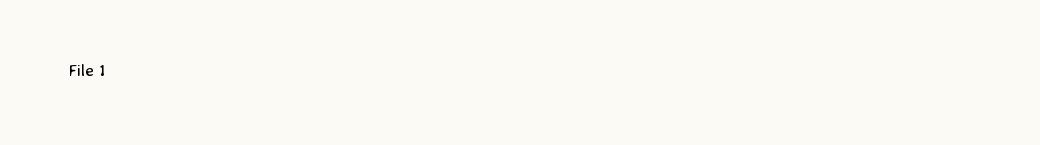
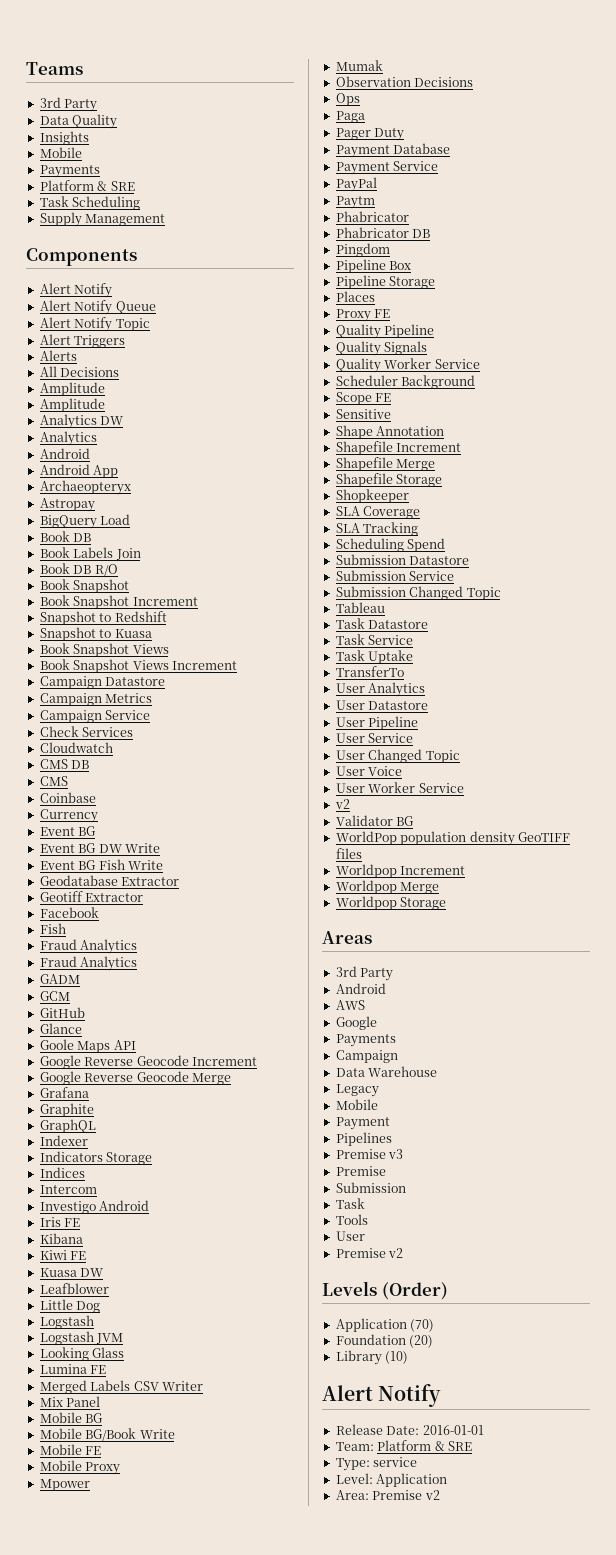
[68,64,106,76] File 1 -> [26,62,83,75] [39,97,98,112] [39,114,118,129] [39,131,89,145] [39,147,82,158] [39,165,100,178] [39,180,135,191] [39,196,141,210] [39,212,166,227] [26,248,137,266] [39,283,113,298] [39,300,156,315] [39,317,150,332] [39,334,126,348] [39,350,77,361] [39,366,120,377] [39,382,105,396] [39,398,105,412] [39,414,125,429] [39,431,97,446] [39,448,90,459] [39,464,119,478] [39,480,131,495] [39,498,95,512] [39,514,131,529] [39,531,92,542] [39,547,141,560] [39,563,118,577] [39,579,130,593] [39,595,198,609] [39,611,167,625] [39,627,152,641] [39,643,169,657] [39,659,237,673] [39,676,166,689] [39,693,153,706] [39,710,151,723] [39,726,134,737] [39,742,113,753] [39,759,90,769] [39,776,68,786] [39,792,96,803] [39,809,98,823] [39,826,97,836] [39,843,160,853] [39,859,163,870] [39,875,180,886] [39,891,144,902] [39,907,99,918] [39,923,66,934] [39,939,138,954] [39,956,138,971] [39,974,80,984] [39,991,70,1001] [39,1007,85,1018] [39,1023,82,1034] [39,1039,136,1053] [39,1055,257,1069] [39,1071,231,1085] [39,1087,89,1098] [39,1103,94,1117] [39,1119,96,1133] [39,1135,88,1146] [39,1151,153,1165] [39,1167,85,1178] [39,1185,97,1194] [39,1200,150,1214] [39,1217,81,1227] [39,1233,83,1244] [39,1250,87,1260] [39,1268,105,1277] [39,1283,109,1294] [39,1299,101,1313] [39,1315,94,1329] [39,1331,124,1345] [39,1347,125,1361] [39,1364,107,1374] [39,1380,203,1394] [39,1396,101,1407] [39,1412,104,1423] [39,1428,175,1442] [39,1444,102,1455] [39,1460,121,1475] [39,1479,90,1491] [335,60,383,71] [335,76,474,87] [335,93,360,106] [335,111,365,123] [335,128,405,141] [335,143,451,158] [335,161,439,175] [335,177,377,192] [335,196,375,209] [335,211,409,222] [335,227,431,238] [335,243,390,257] [335,259,412,273] [335,275,436,289] [335,291,375,302] [335,309,391,322] [335,324,435,339] [335,341,428,356] [335,358,480,373] [335,375,476,389] [335,392,392,405] [335,409,391,419] [335,425,445,439] [335,441,462,455] [335,457,436,471] [335,473,443,487] [335,489,409,503] [335,506,421,519] [335,522,419,536] [335,538,446,552] [335,554,470,565] [335,570,455,581] [335,586,501,600] [335,602,385,613] [335,618,429,629] [335,634,414,645] [335,650,414,664] [335,666,404,677] [335,682,426,697] [335,700,429,710] [335,716,419,730] [335,733,414,743] [335,749,460,763] [335,766,403,776] [335,782,464,793] [334,799,350,809] [335,815,415,826] [335,831,570,846] [335,848,362,859] [335,864,466,878] [335,880,440,894] [335,896,447,910] [322,931,372,944] [335,966,394,981] [335,983,386,994] [335,1000,365,1010] [335,1016,377,1030] [335,1034,396,1047] [335,1050,398,1063] [335,1066,438,1077] [335,1084,379,1097] [335,1099,378,1110] [335,1117,390,1130] [335,1132,392,1146] [335,1149,404,1159] [335,1166,386,1176] [335,1182,406,1193] [335,1198,365,1209] [335,1214,368,1225] [335,1231,365,1241] [335,1248,404,1258] [322,1281,448,1300] [335,1318,435,1332] [335,1334,434,1348] [335,1350,409,1365] [322,1384,442,1407] [335,1424,484,1435] [335,1440,472,1451] [335,1457,418,1471] [335,1473,448,1487] [335,1490,440,1500] Teams // 3rd Party // Data Quality // Insights // Mobile // Payments // Platform & SRE // Task Scheduling // Supply Management // Components // Alert Notify // Alert Notify Queue // Alert Notify Topic // Alert Triggers // Alerts // All Decisions // Amplitude // Amplitude // Analytics DW // Analytics // Android // Android App // Archaeopteryx // Astropay // BigQuery Load // Book DB // Book Labels Join // Book DB R/O // Book Snapshot // Book Snapshot Increment // Snapshot to Redshift // Snapshot to Kuasa // Book Snapshot Views // Book Snapshot Views Increment // Campaign Datastore // Campaign Metrics // Campaign Service // Check Services // Cloudwatch // CMS DB // CMS // Coinbase // Currency // Event BG // Event BG DW Write // Event BG Fish Write // Geodatabase Extractor // Geotiff Extractor // Facebook // Fish // Fraud Analytics // Fraud Analytics // GADM // GCM // GitHub // Glance // Goole Maps API // Google Reverse Geocode Increment // Google Reverse Geocode Merge // Grafana // Graphite // GraphQL // Indexer // Indicators Storage // Indices // Intercom // Investigo Android // Iris FE // Kibana // Kiwi FE // Kuasa DW // Leafblower // Little Dog // Logstash // Logstash JVM // Looking Glass // Lumina FE // Merged Labels CSV Writer // Mix Panel // Mobile BG // Mobile BG/Book Write // Mobile FE // Mobile Proxy // Mpower // Mumak // Observation Decisions // Ops // Paga // Pager Duty // Payment Database // Payment Service // PayPal // Paytm // Phabricator // Phabricator DB // Pingdom // Pipeline Box // Pipeline Storage // Places // Proxy FE // Quality Pipeline // Quality Signals // Quality Worker Service // Scheduler Background // Scope FE // Sensitive // Shape Annotation // Shapefile Increment // Shapefile Merge // Shapefile Storage // Shopkeeper // SLA Coverage // SLA Tracking // Scheduling Spend // Submission Datastore // Submission Service // Submission Changed Topic // Tableau // Task Datastore // Task Service // Task Uptake // TransferTo // User Analytics // User Datastore // User Pipeline // User Service // User Changed Topic // User Voice // User Worker Service // v2 // Validator BG // WorldPop population density GeoTIFF files // Worldpop Increment // Worldpop Merge // Worldpop Storage // Areas // 3rd Party // Android // AWS // Google // Payments // Campaign // Data Warehouse // Legacy // Mobile // Payment // Pipelines // Premise v3 // Premise // Submission // Task // Tools // User // Premise v2 // Levels (Order) // Application (70) // Foundation (20) // Library (10) // Alert Notify // Release Date: 2016-01-01 // Team: Platform & SRE // Type: service // Level: Application // Area: Premise v2

